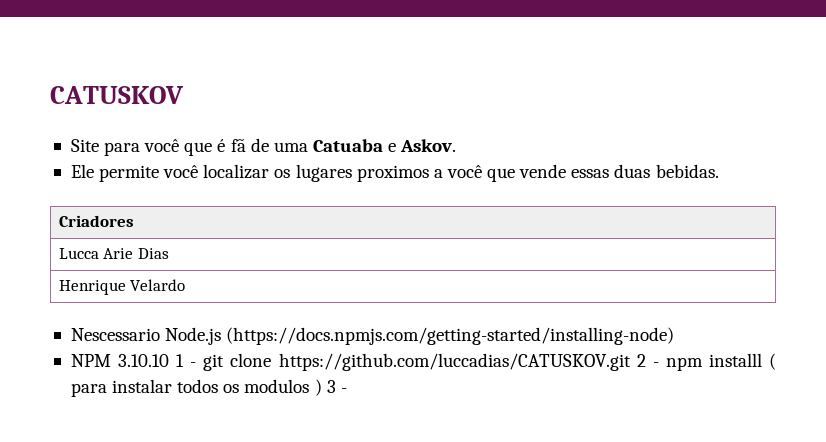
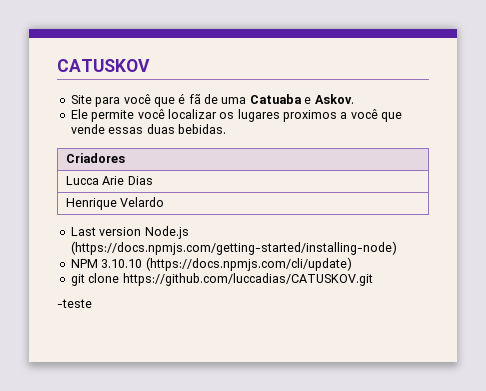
[70,328,160,341] Nescessario -> [70,227,142,236] Last version
[176,354,197,367] 1 - -> [145,257,352,271] (https://docs.npmjs.com/cli/update) //
[636,353,777,371] [70,379,347,397] 2 - npm installl ( para instalar todos os modulos ) 3 - -> [57,299,92,308] // -teste

